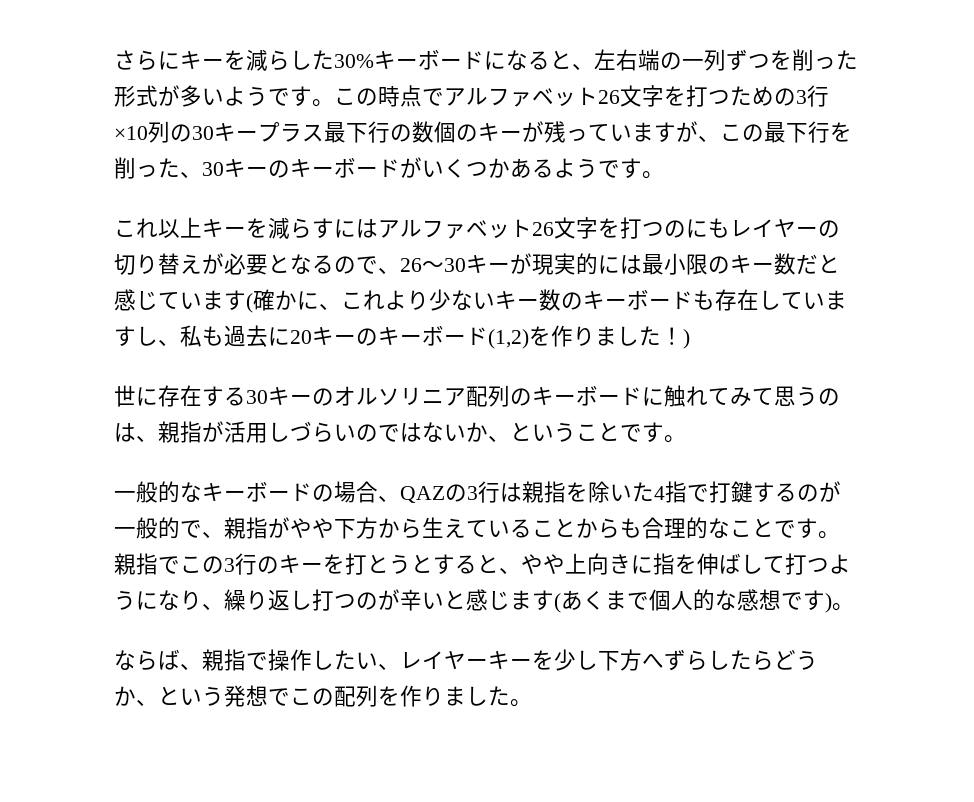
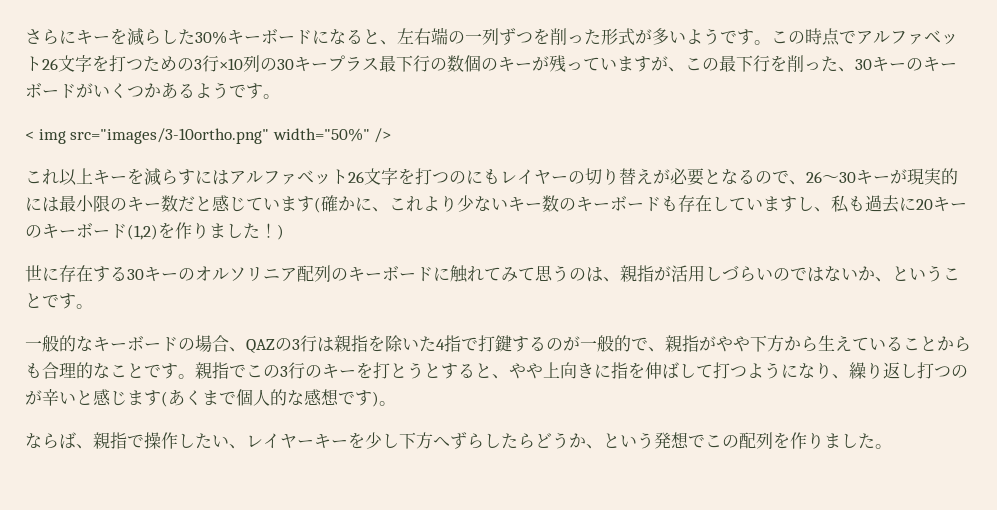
(664, 175) none -> [25,128,392,144] // < img src="images/3-10ortho.png" width="50%" />

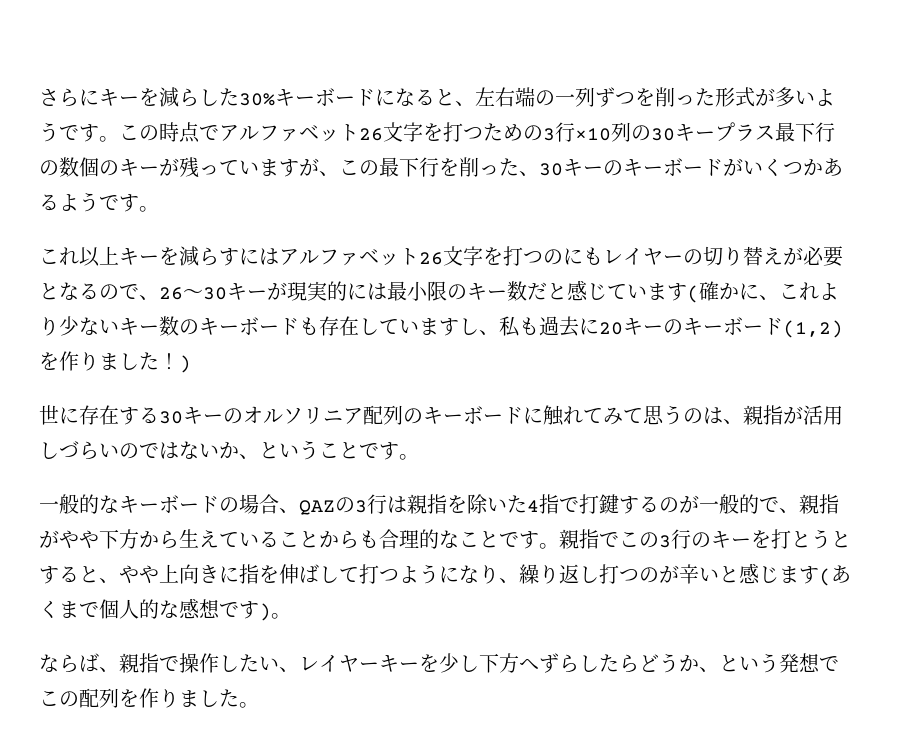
[25,128,392,144] // < img src="images/3-10ortho.png" width="50%" /> -> (159, 209) none

